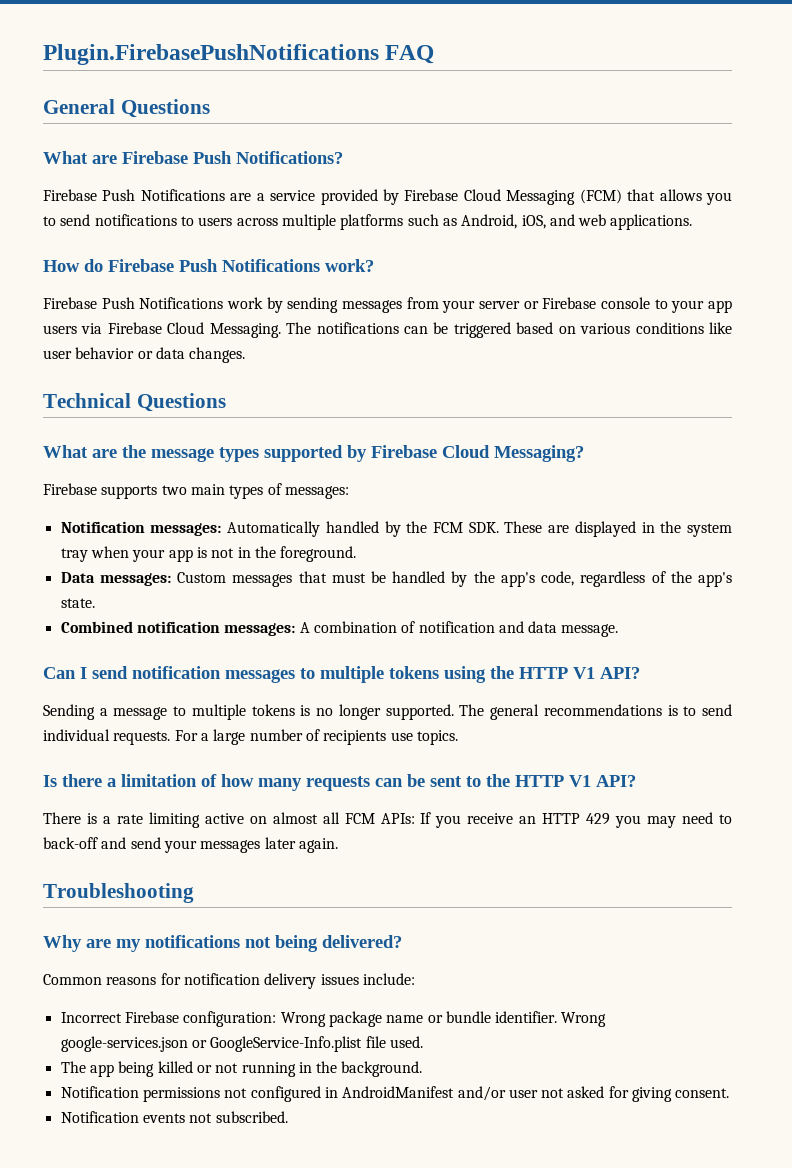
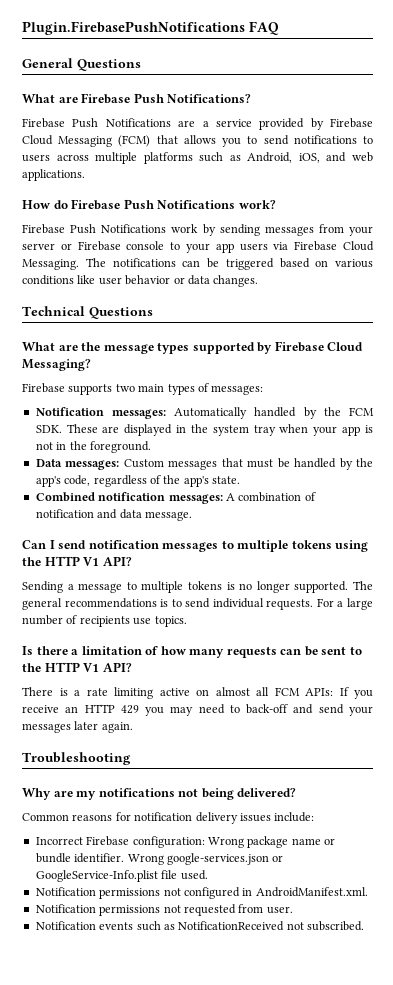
[60,1061,423,1077] // The app being killed or not running in the background. -> (208, 875) none
[342,1086,730,1102] AndroidManifest and/or user not asked for giving consent. -> [255,887,368,897] [35,904,293,916] AndroidManifest.xml. // Notification permissions not requested from user.
(185, 1118) none -> [136,921,285,931] such as NotificationReceived

